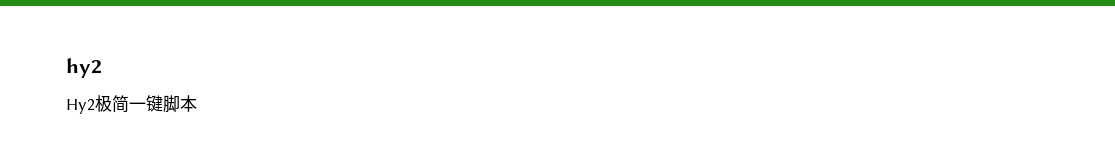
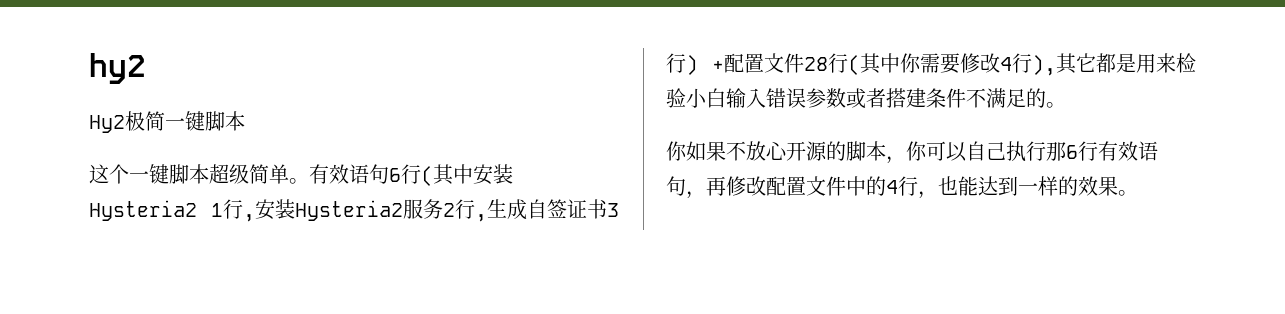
(197, 103) none -> [89,164,513,186] [89,199,619,222] [666,53,1196,76] [666,88,1066,109] [666,141,1158,164] [666,176,1138,199] // 这个一键脚本超级简单。有效语句6行(其中安装Hysteria2 1行,安装Hysteria2服务2行,生成自签证书3行) +配置文件28行(其中你需要修改4行),其它都是用来检验小白输入错误参数或者搭建条件不满足的。 // 你如果不放心开源的脚本，你可以自己执行那6行有效语句，再修改配置文件中的4行，也能达到一样的效果。

